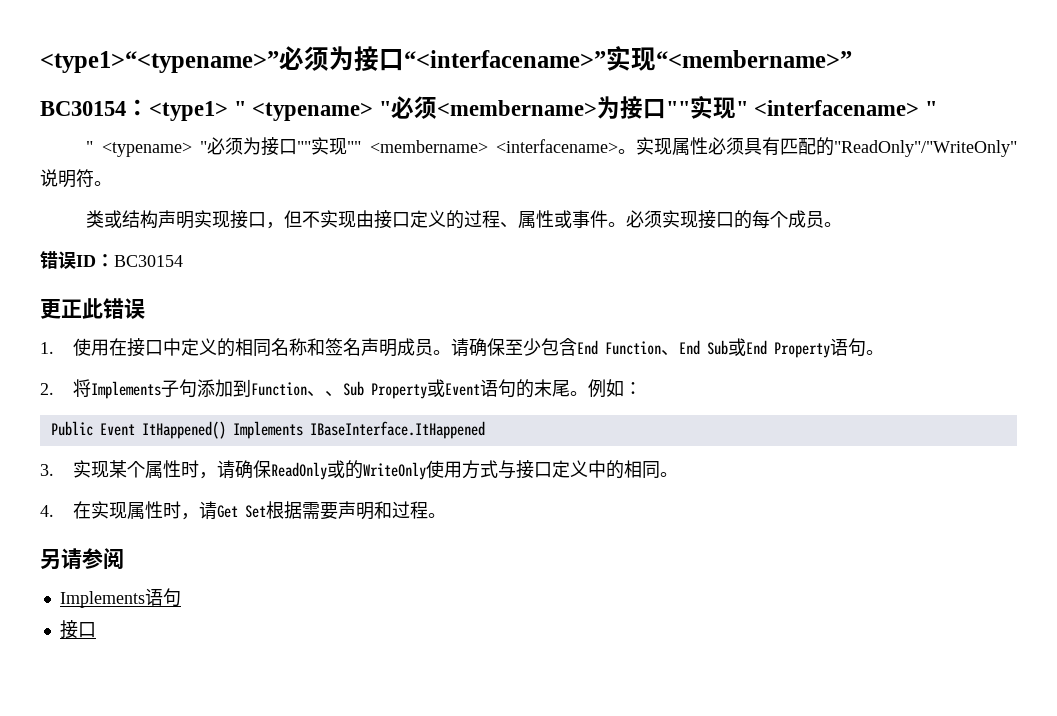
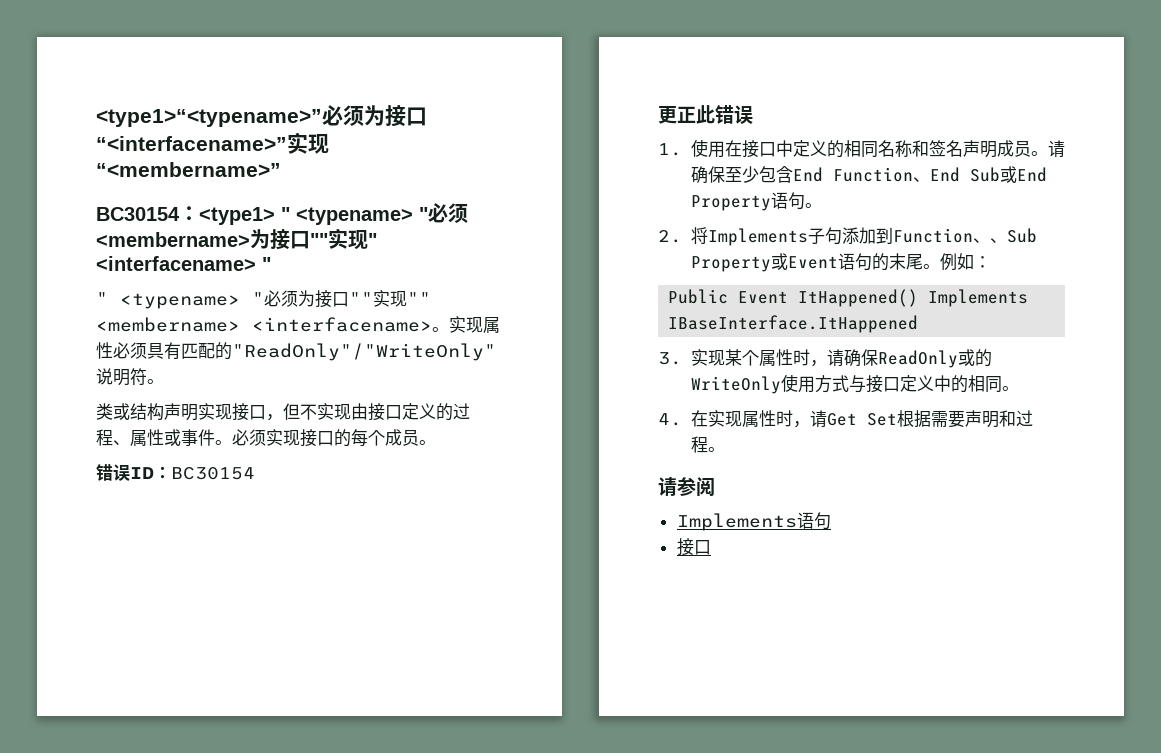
[40,549,61,570] 另 -> (725, 449) none

